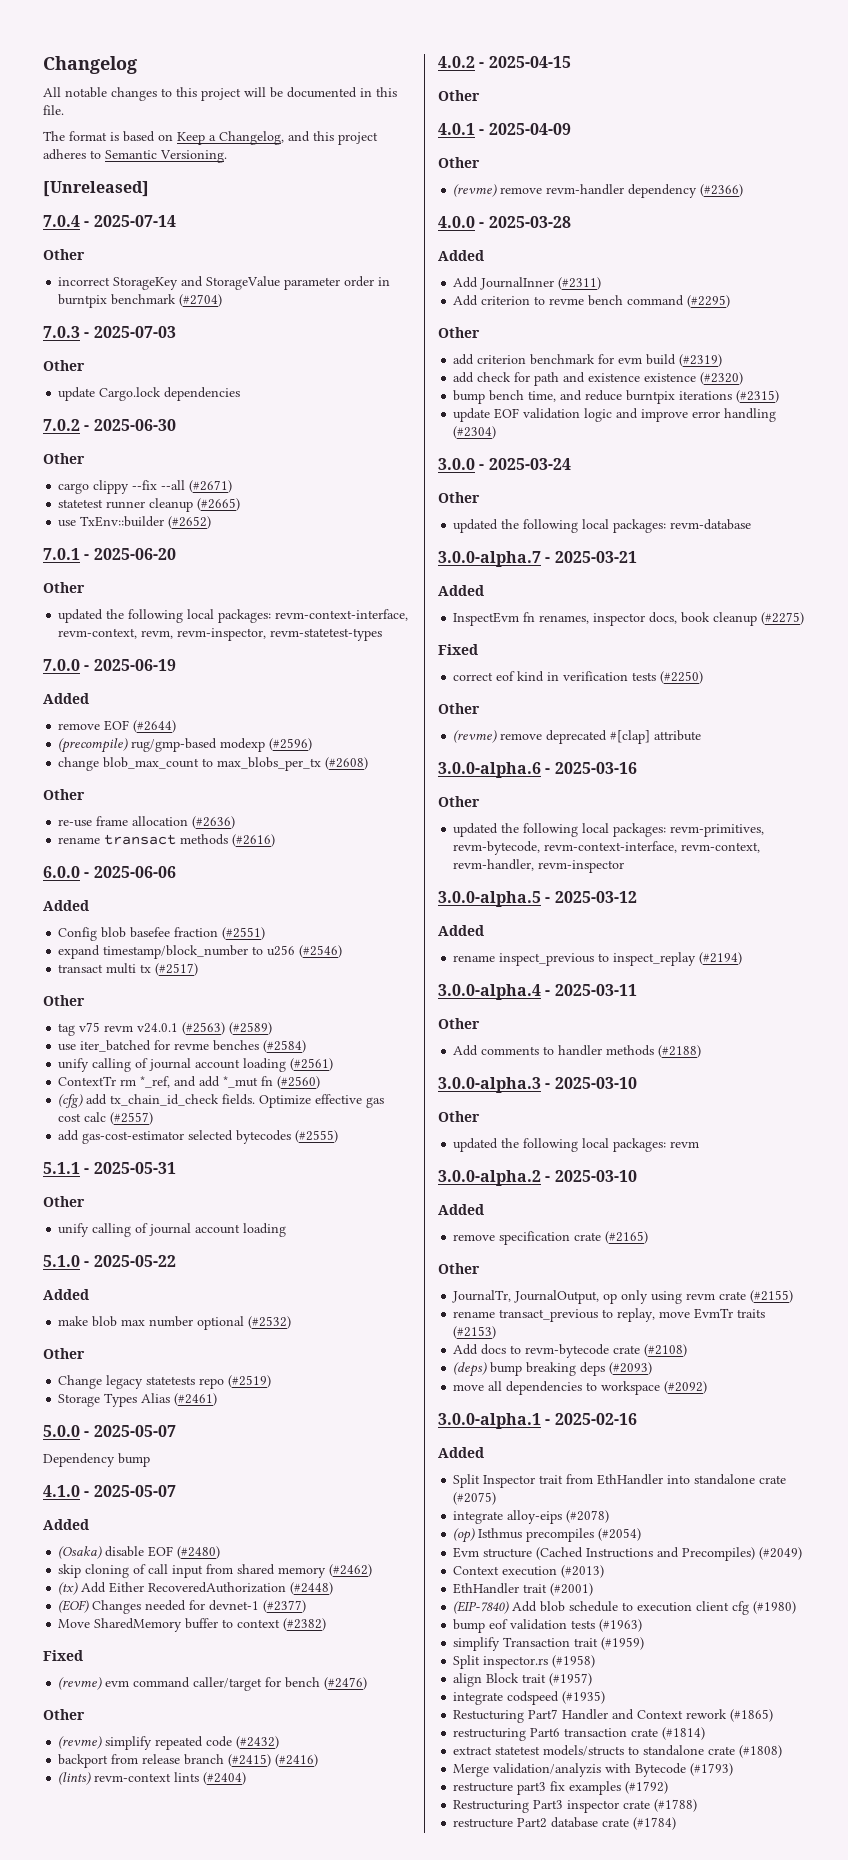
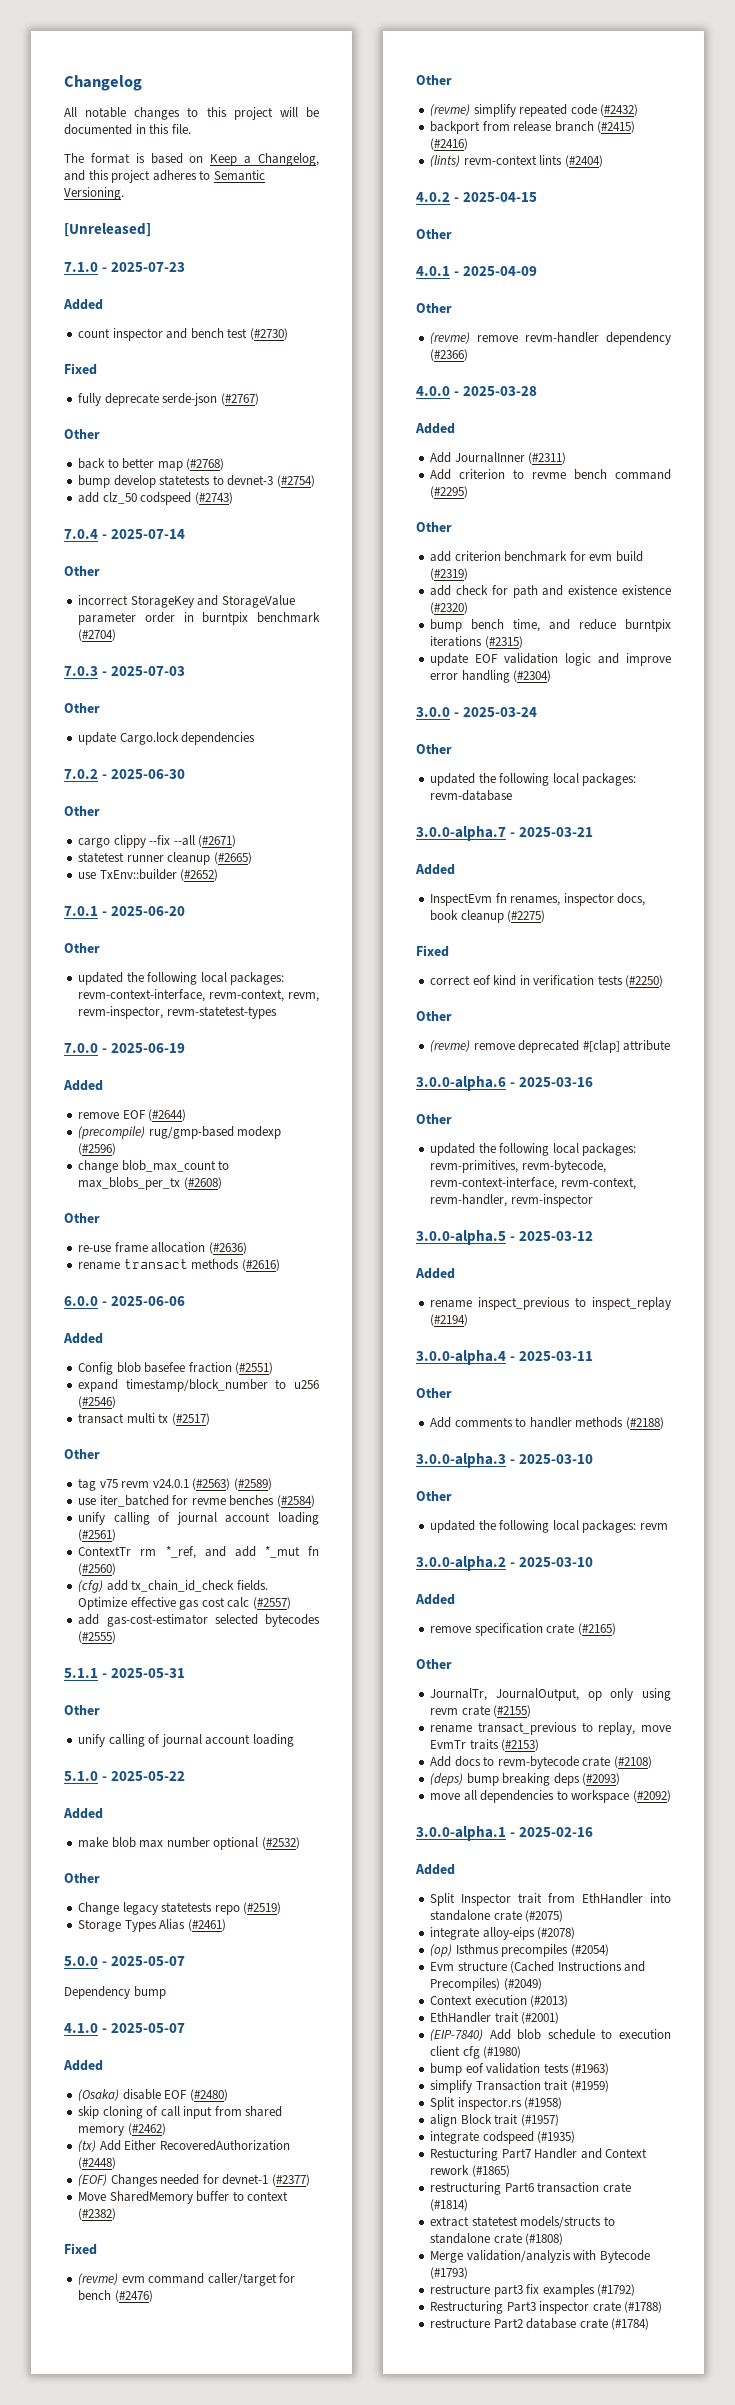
(149, 189) none -> [64,262,186,272] [63,299,103,310] [78,328,288,341] [64,363,97,375] [78,393,259,406] [64,429,100,439] [78,458,225,471] [78,475,315,488] [78,492,233,505] // 7.1.0 - 2025-07-23 // Added // count inspector and bench test (#2730) // Fixed // fully deprecate serde-json (#2767) // Other // back to better map (#2768) // bump develop statetests to devnet-3 (#2754) // add clz_50 codspeed (#2743)

